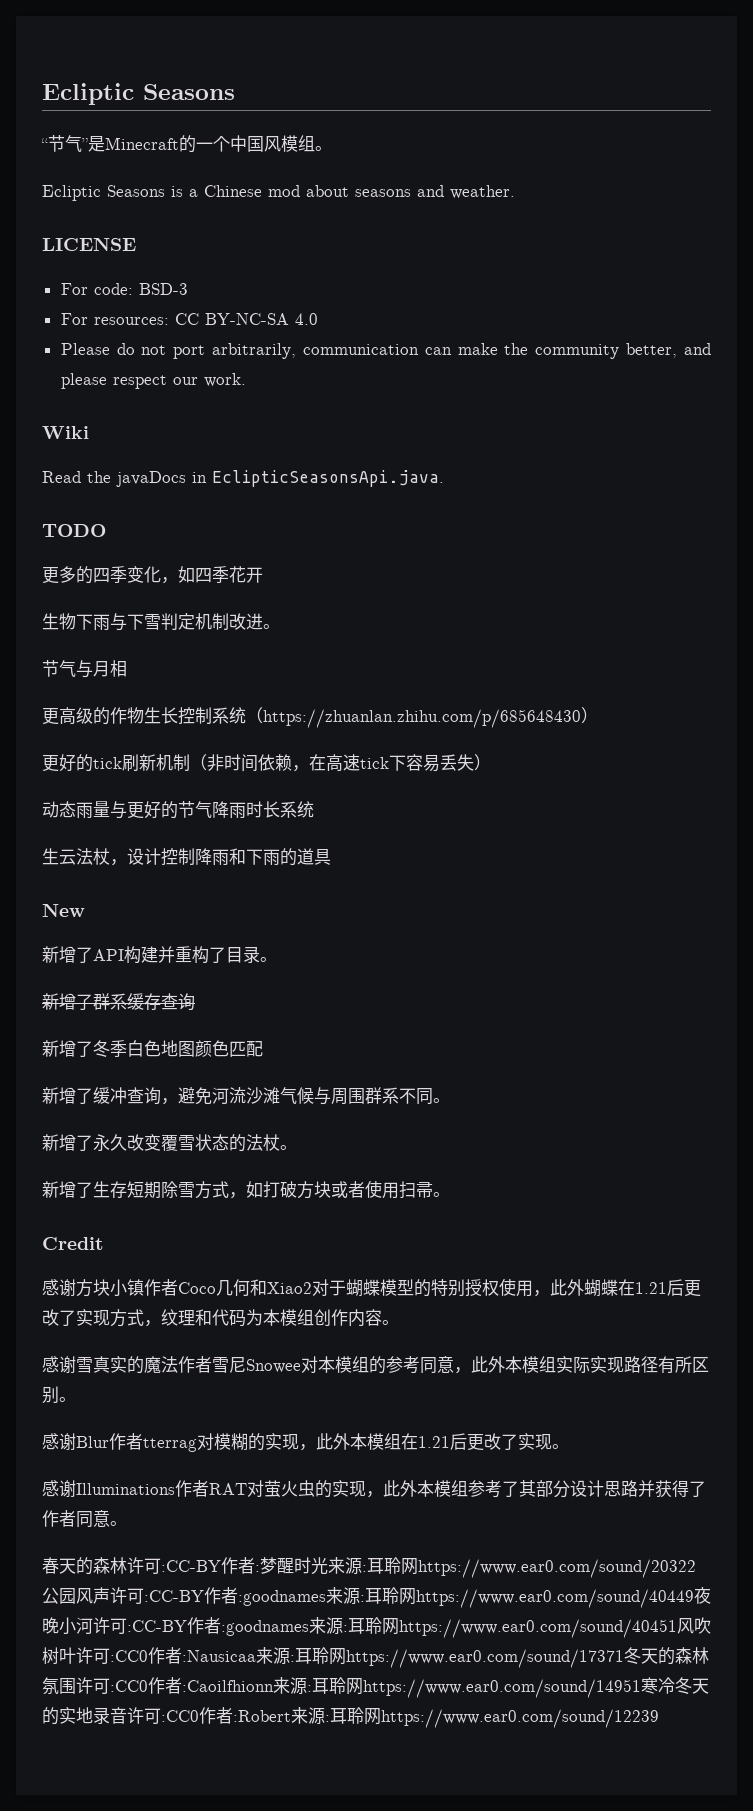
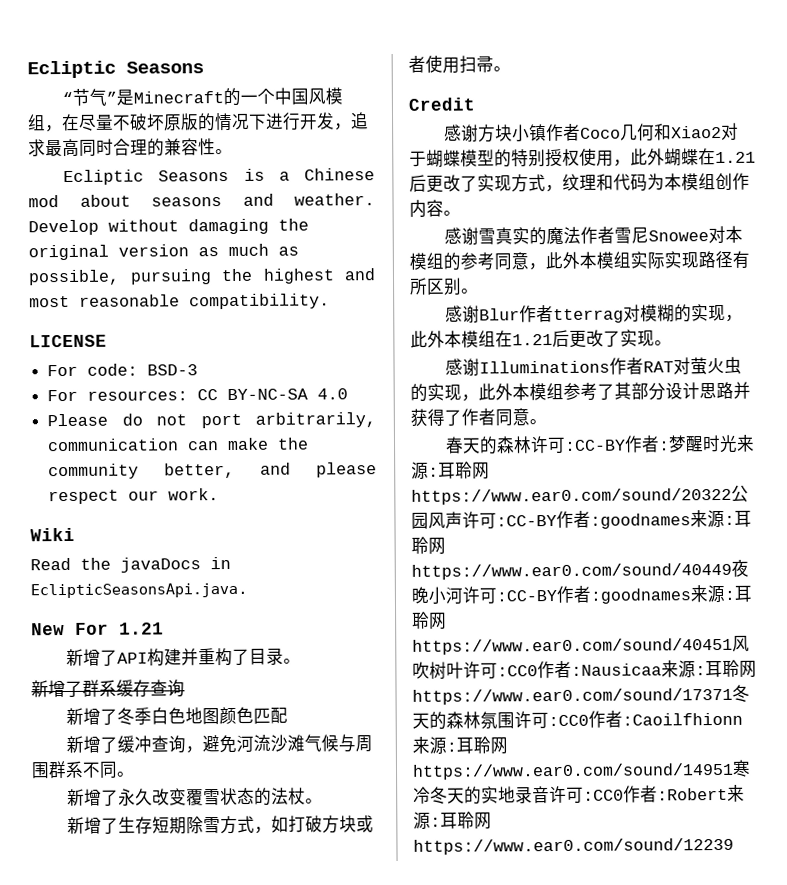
(315, 143) none -> [45,112,369,133] [28,138,216,158] ，在尽量不破坏原版的情况下进行开发，追求最高同时合理的兼容性
(515, 192) none -> [28,218,309,236] [28,243,299,261] [28,268,376,286] [29,293,330,310] Develop without damaging the original version as much as possible, pursuing the highest and most reasonable compatibility.
[42,524,106,537] [42,566,263,584] [42,613,280,631] [42,660,127,678] [42,707,598,728] [42,754,491,772] [42,801,314,819] [42,848,331,866] // TODO // 更多的四季变化，如四季花开 // 生物下雨与下雪判定机制改进。 // 节气与月相 // 更高级的作物生长控制系统（https://zhuanlan.zhihu.com/p/685648430） // 更好的tick刷新机制（非时间依赖，在高速tick下容易丢失） // 动态雨量与更好的节气降雨时长系统 // 生云法杖，设计控制降雨和下雨的道具 -> (248, 590) none
(85, 910) none -> [75,622,164,635] For 1.21

